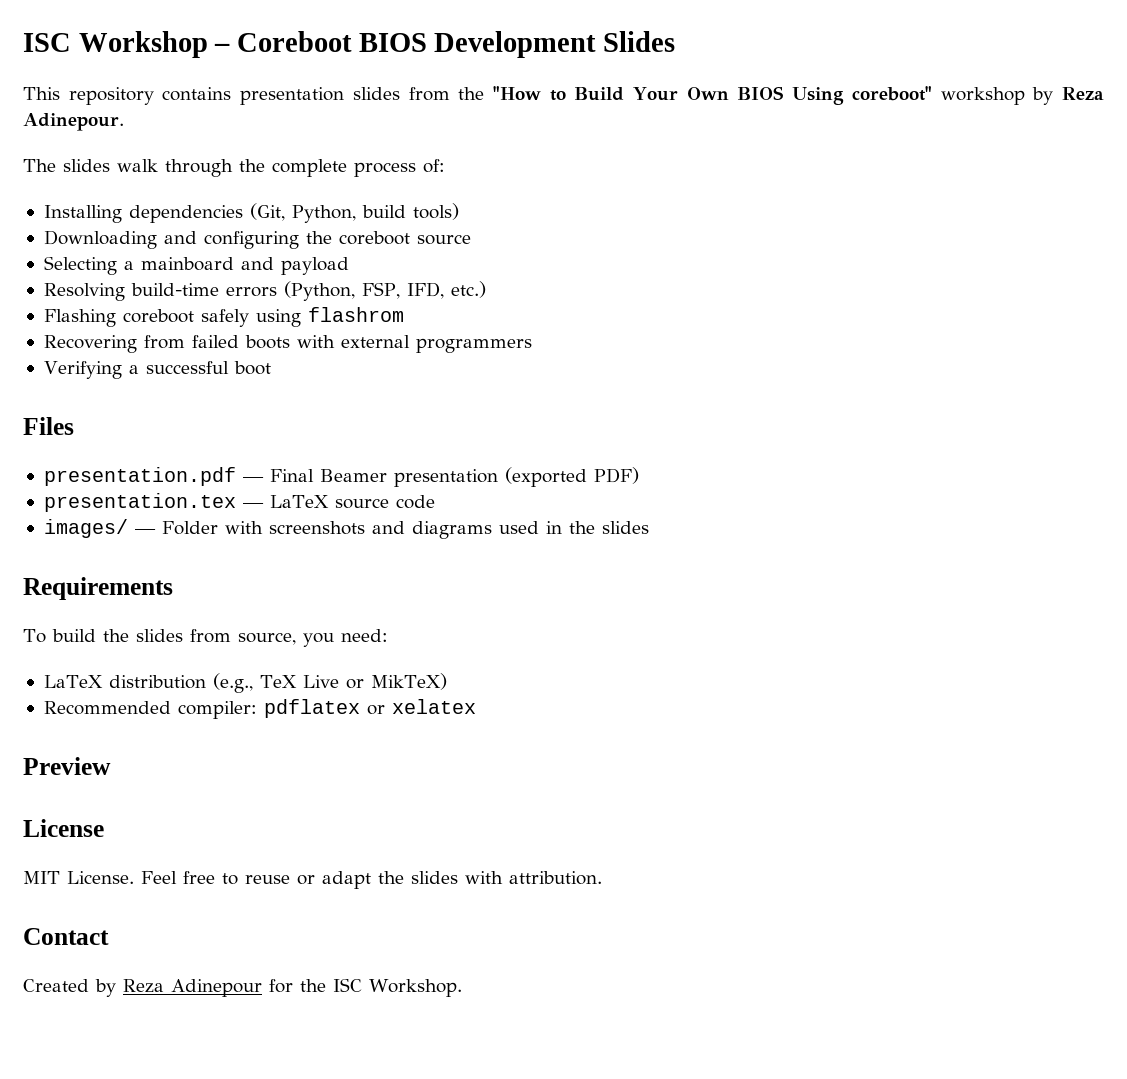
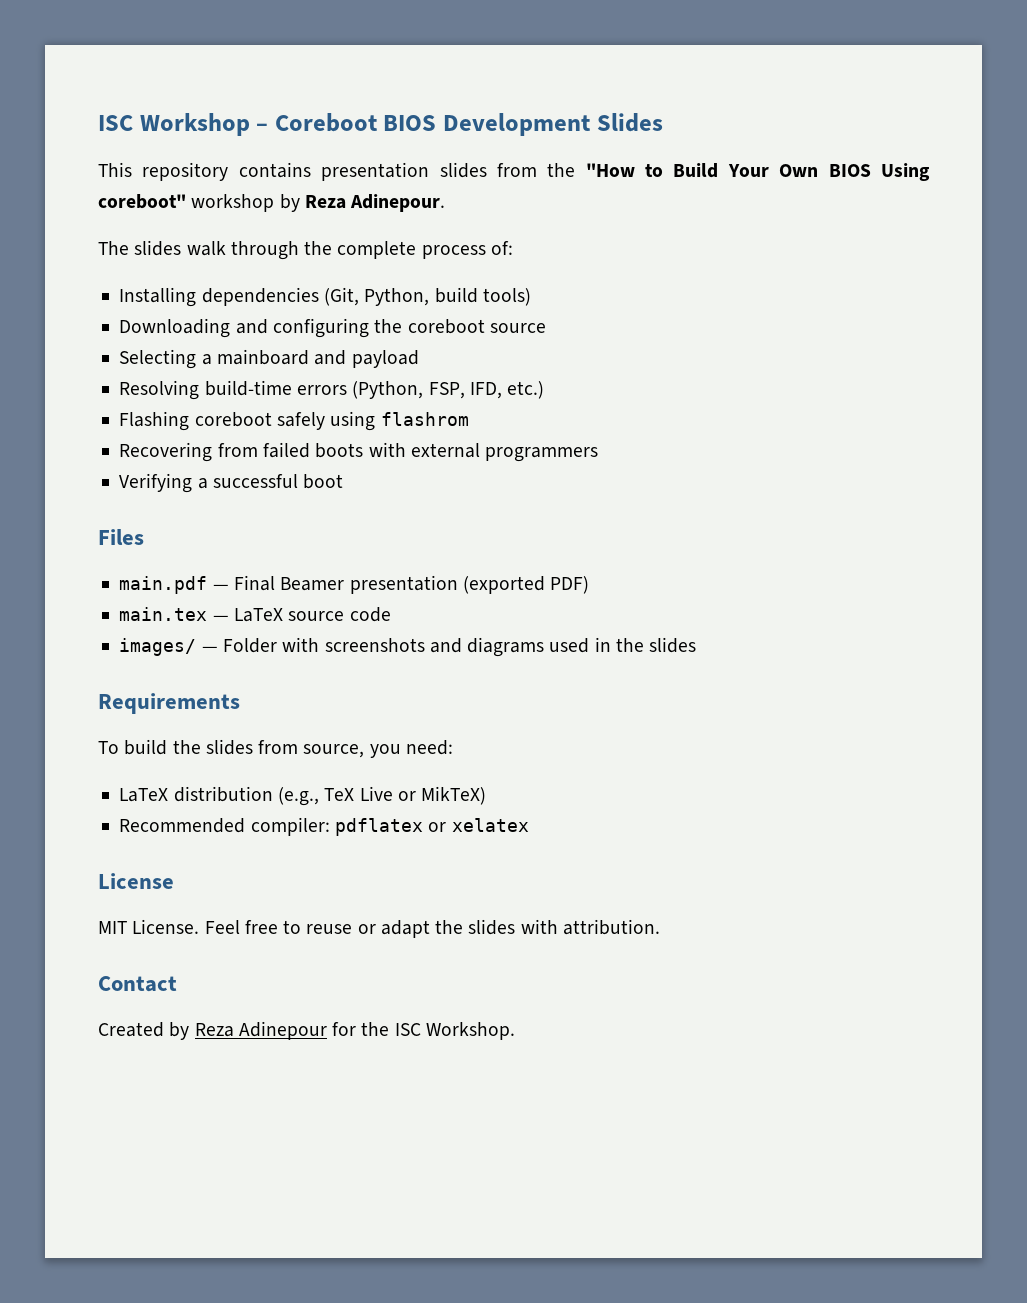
[43,467,236,486] presentation.pdf -> [119,576,208,594] main.pdf
[43,493,236,512] presentation.tex -> [119,607,208,621] main.tex
[23,757,111,775] // Preview -> (529, 825) none

